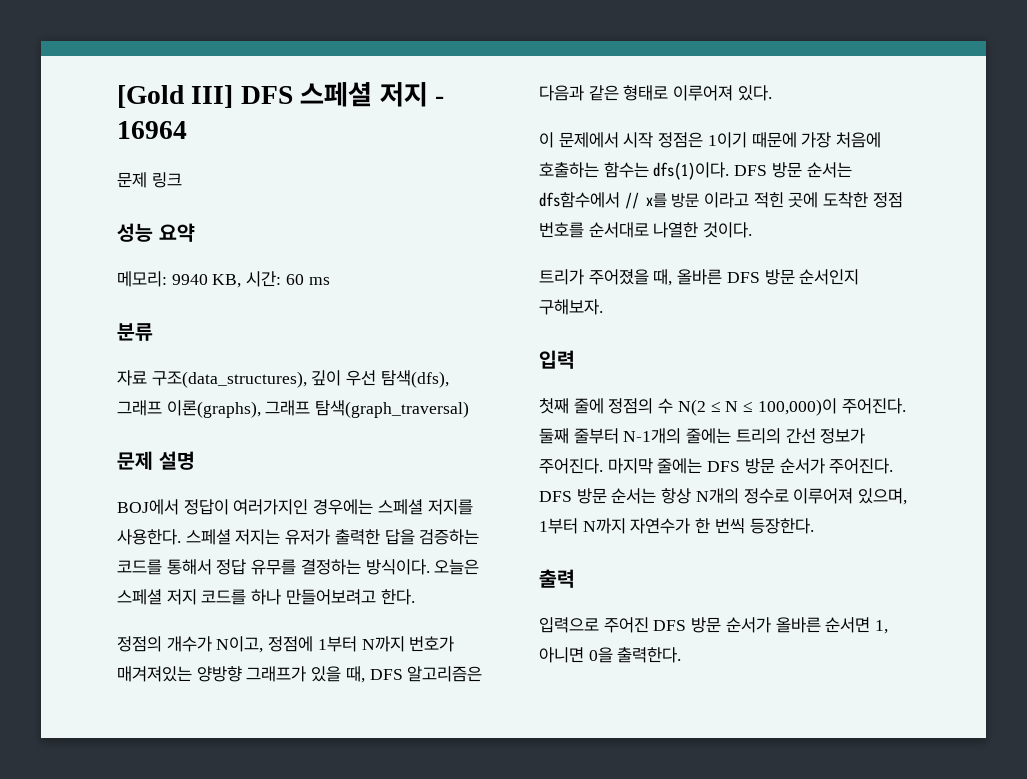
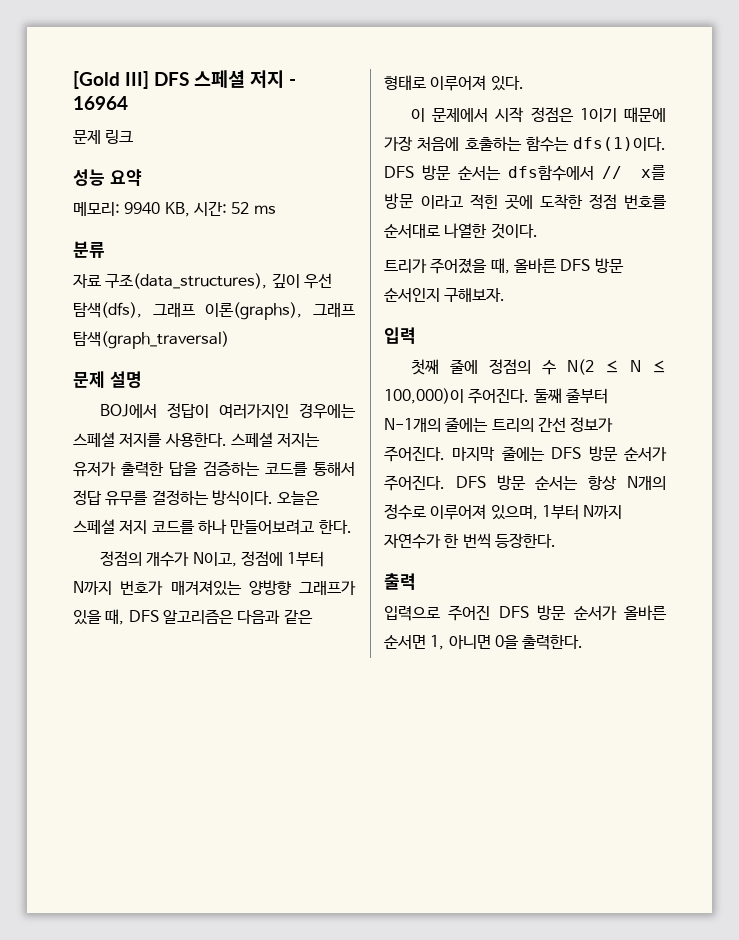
[285,274,304,285] 60 -> [231,202,250,214] 52

